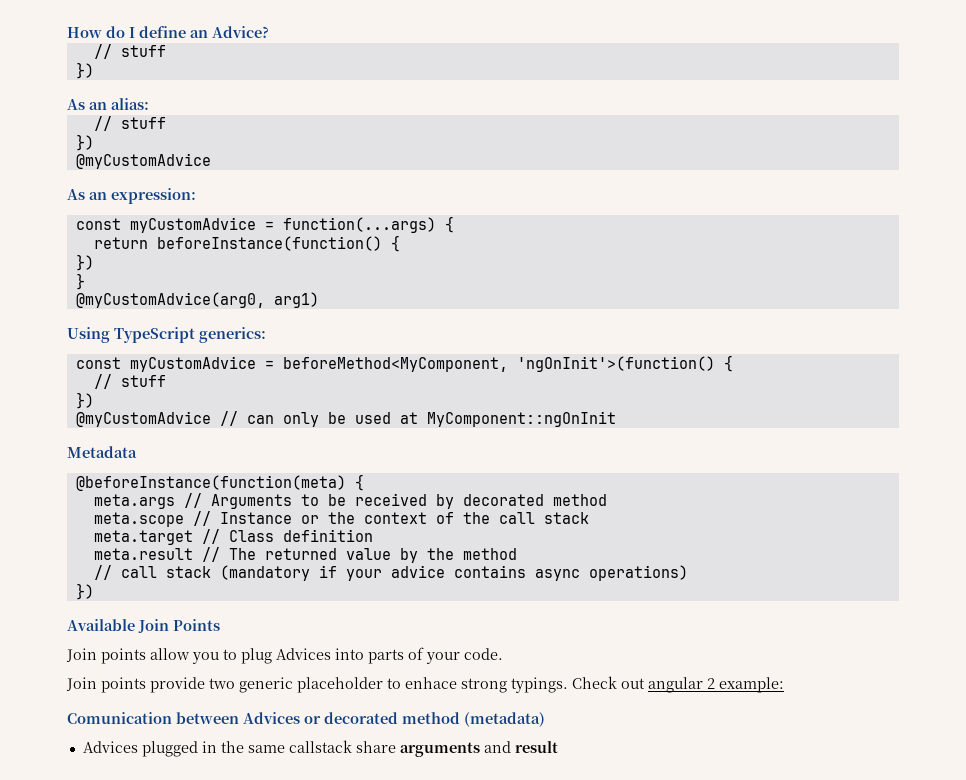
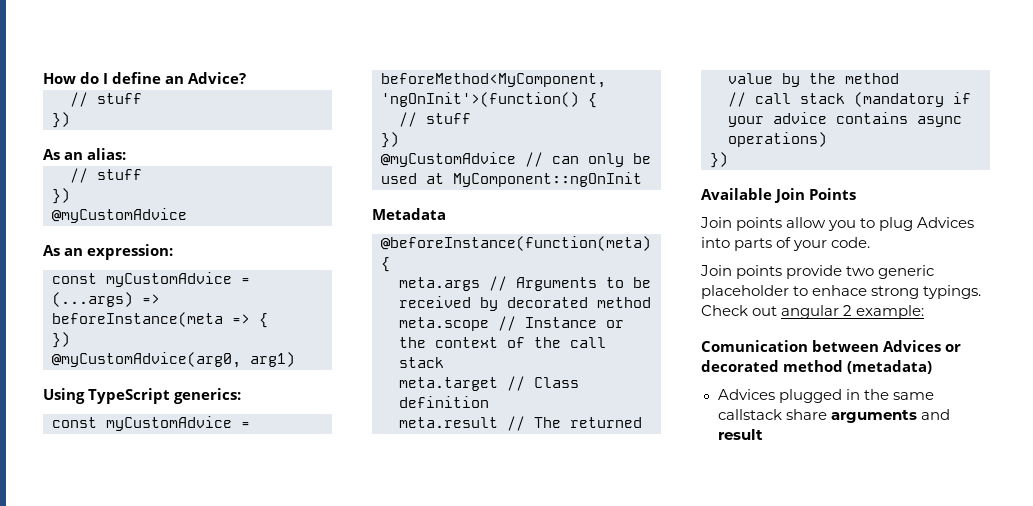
[282,216,454,233] [93,236,382,251] function(...args) { // return beforeInstance(function() -> [52,292,160,307] [52,312,250,327] (...args) => beforeInstance(meta =>
[75,273,85,290] // } -> (70, 340) none

